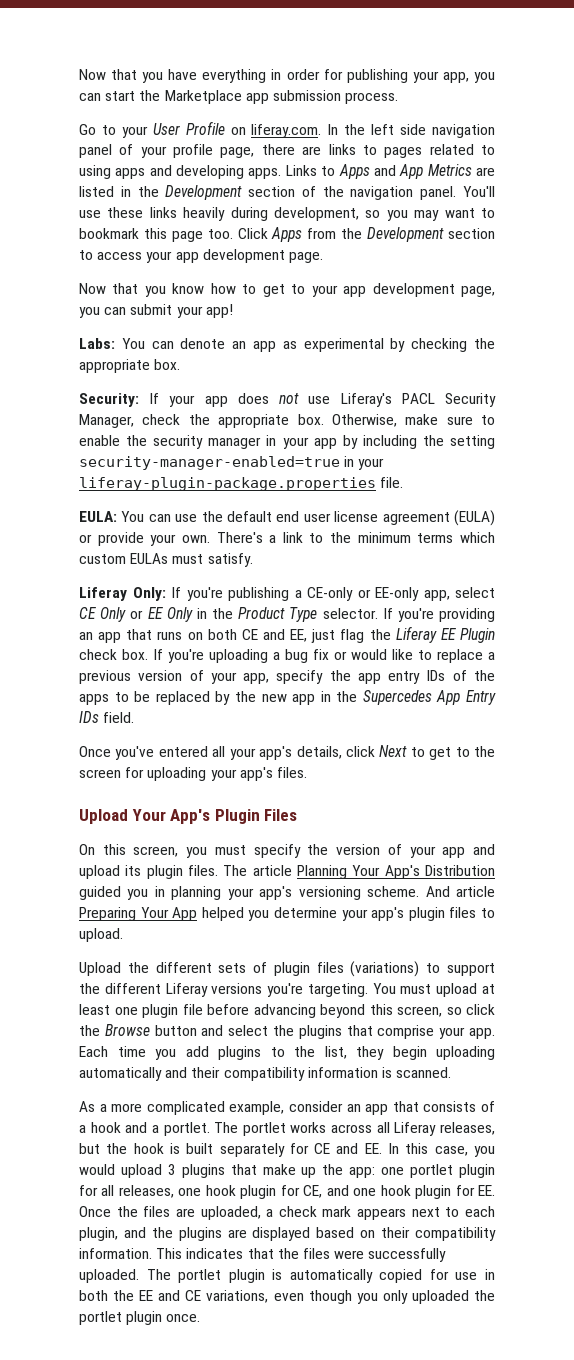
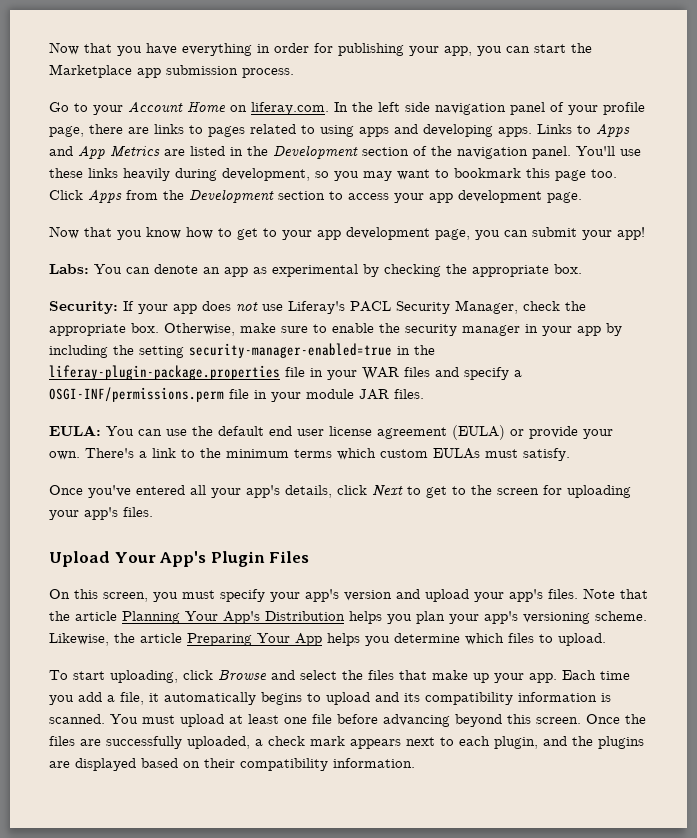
[152,121,225,135] User Profile -> [128,101,226,113] Account Home
[358,458,385,470] [79,477,404,491] your liferay-plugin-package.properties file. -> [414,345,435,355] [49,365,522,380] [49,387,424,402] the liferay-plugin-package.properties file in your WAR files and specify a OSGI-INF/permissions.perm file in your module JAR files.
[79,587,495,601] [79,607,496,622] [79,626,496,643] [79,649,495,663] [79,670,495,684] [79,690,496,705] [79,711,135,723] // Liferay Only: If you're publishing a CE-only or EE-only app, select CE Only or EE Only in the Product Type selector. If you're providing an app that runs on both CE and EE, just flag the Liferay EE Plugin check box. If you're uploading a bug fix or would like to replace a previous version of your app, specify the app entry IDs of the apps to be replaced by the new app in the Supercedes App Entry IDs field. -> (570, 454) none
[307,844,496,858] [79,865,248,879] the version of your app and upload its plugin files. The -> [270,588,648,602] [49,611,70,621] your app's version and upload your app's files. Note that the
[79,886,222,900] guided you in planning -> [349,611,445,624] helps you plan
[425,886,450,897] And -> [49,633,135,646] Likewise, the
[201,907,244,921] helped -> [327,633,360,646] helps
[341,907,445,921] your app's plugin -> [465,633,504,645] which
[79,961,495,977] [79,983,368,997] Upload the different sets of plugin files (variations) to support the different Liferay versions you're targeting. -> [49,670,630,683] [49,692,611,705] [49,714,105,724] To start uploading, click Browse and select the files that make up your app. Each time you add a file, it automatically begins to upload and its compatibility information is scanned.
[142,1004,178,1018] plugin -> (307, 720) none
[397,1004,495,1017] [79,1024,496,1039] [79,1046,495,1060] [79,1067,452,1081] [79,1101,496,1115] [79,1122,495,1136] [79,1143,495,1157] [79,1164,496,1178] [79,1185,495,1199] screen, so click the Browse button and select the plugins that comprise your app. Each time you add plugins to the list, they begin uploading automatically and their compatibility information is scanned. // As a more complicated example, consider an app that consists of a hook and a portlet. The portlet works across all Liferay releases, but the hook is built separately for CE and EE. In this case, you would upload 3 plugins that make up the app: one portlet plugin for all releases, one hook plugin for CE, and one hook plugin for EE. -> [536,717,581,724] screen.
(195, 1212) none -> [106,736,182,749] successfully
[156,1248,447,1262] [79,1269,495,1283] [79,1290,495,1304] [79,1311,201,1325] This indicates that the files were successfully uploaded. The portlet plugin is automatically copied for use in both the EE and CE variations, even though you only uploaded the portlet plugin once. -> (415, 763) none

